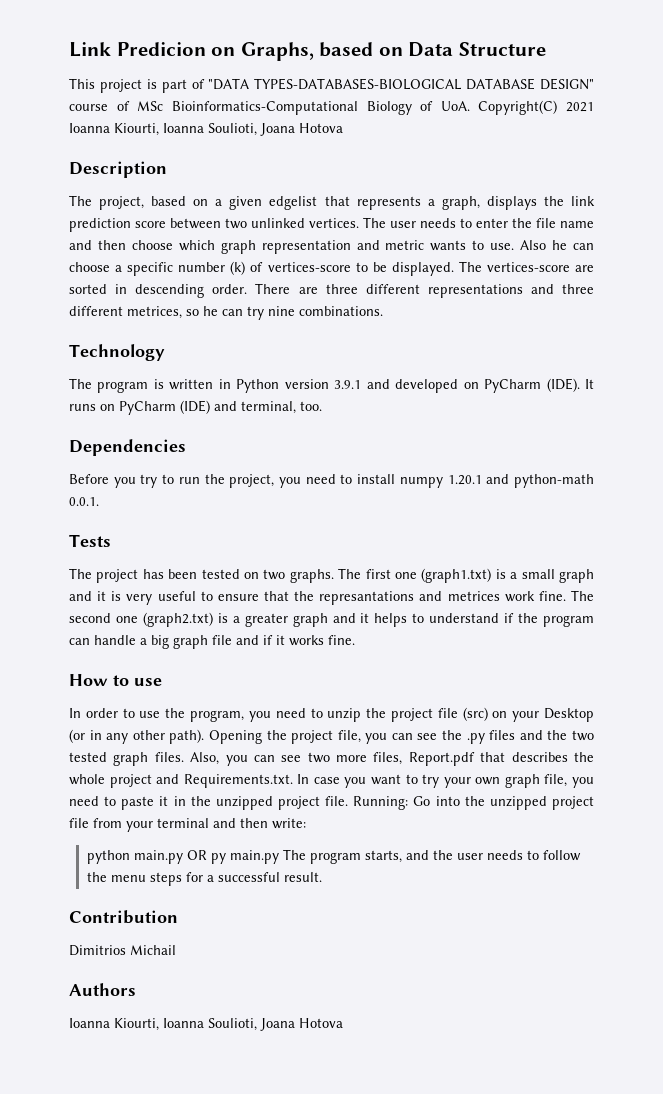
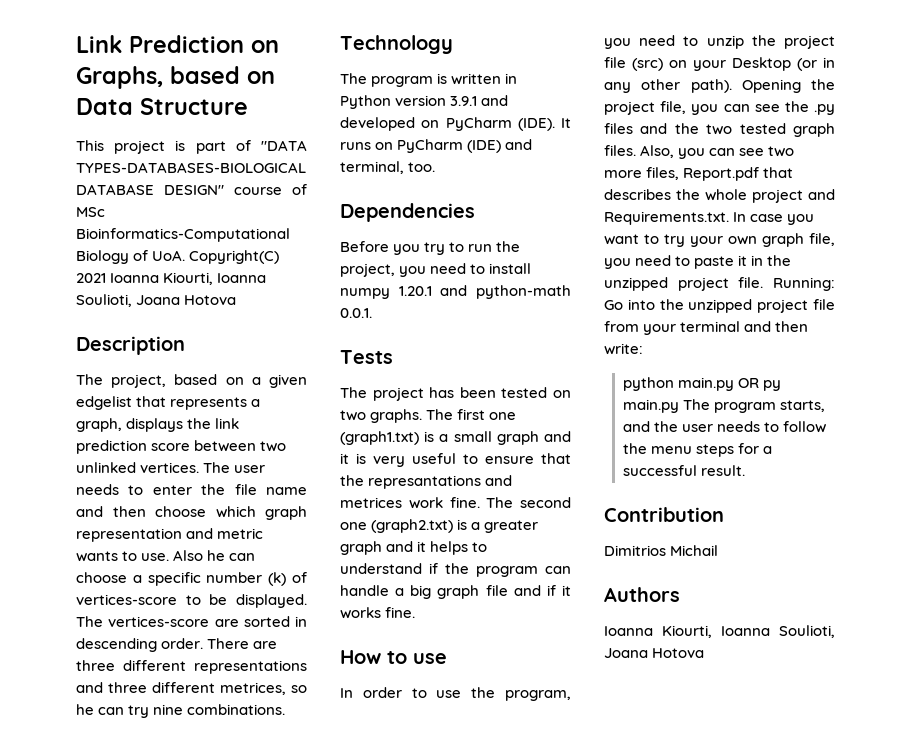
[116,42,206,56] Predicion -> [129,35,244,53] Prediction

